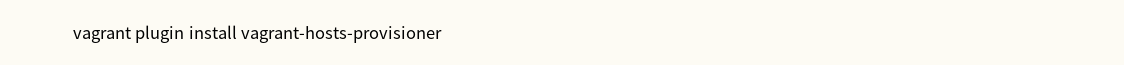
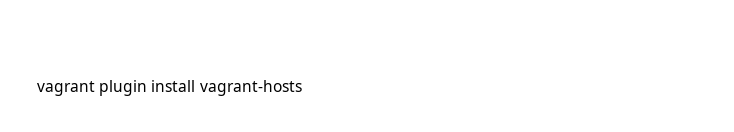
[241,26,443,43] vagrant-hosts-provisioner -> [199,80,302,96] vagrant-hosts

